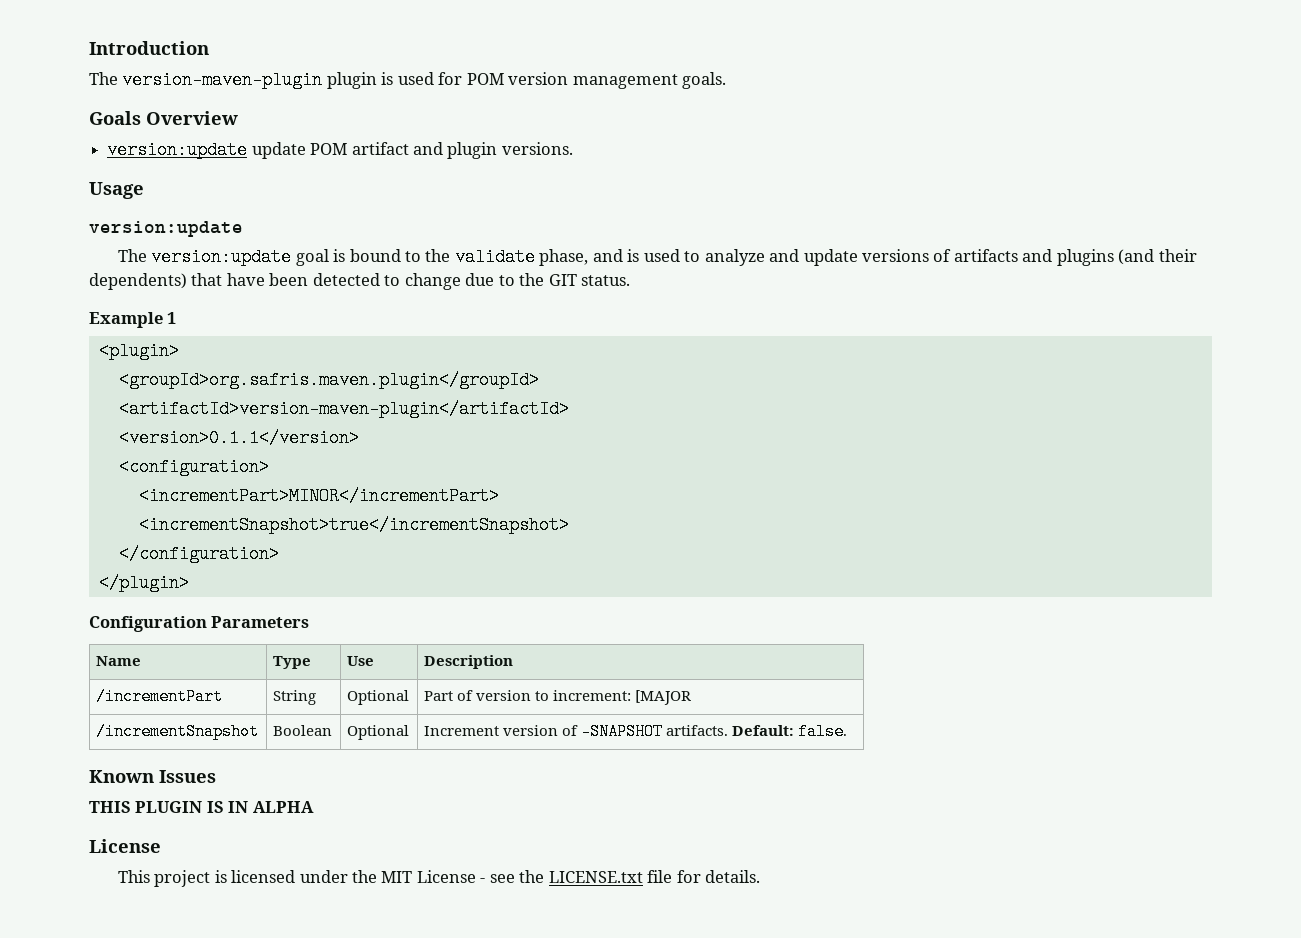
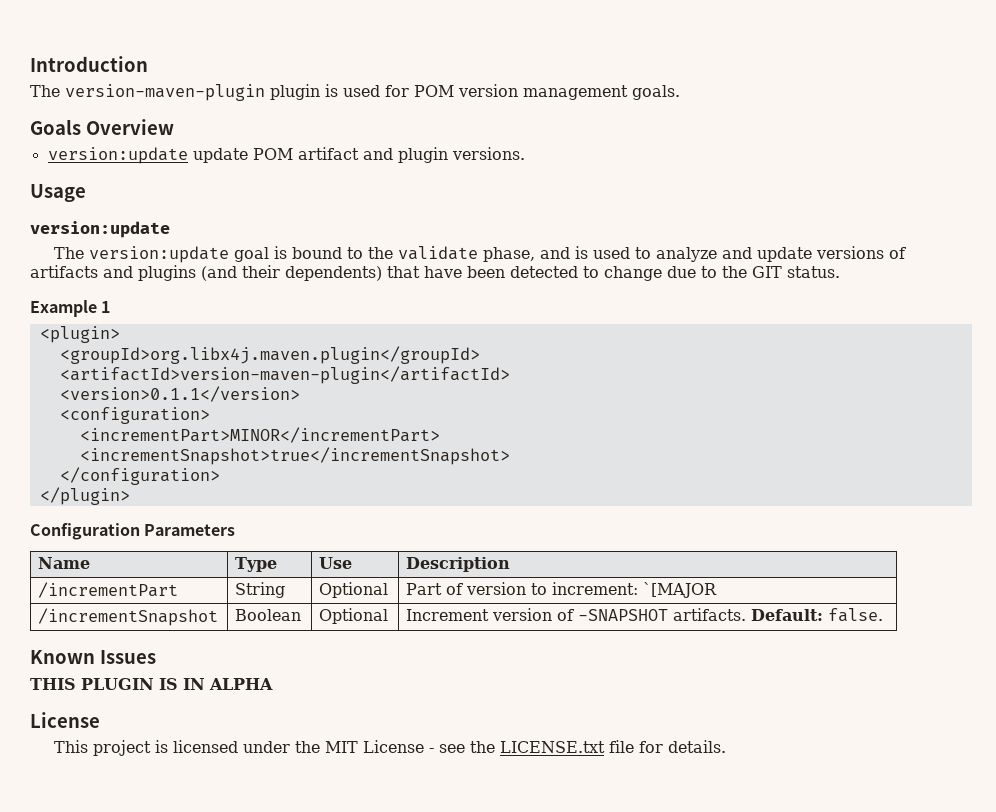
[118,371,539,389] <groupId>org.safris.maven.plugin</groupId> -> [59,346,480,364] <groupId>org.libx4j.maven.plugin</groupId>
[635,690,692,705] [MAJOR -> [643,582,718,598] `[MAJOR

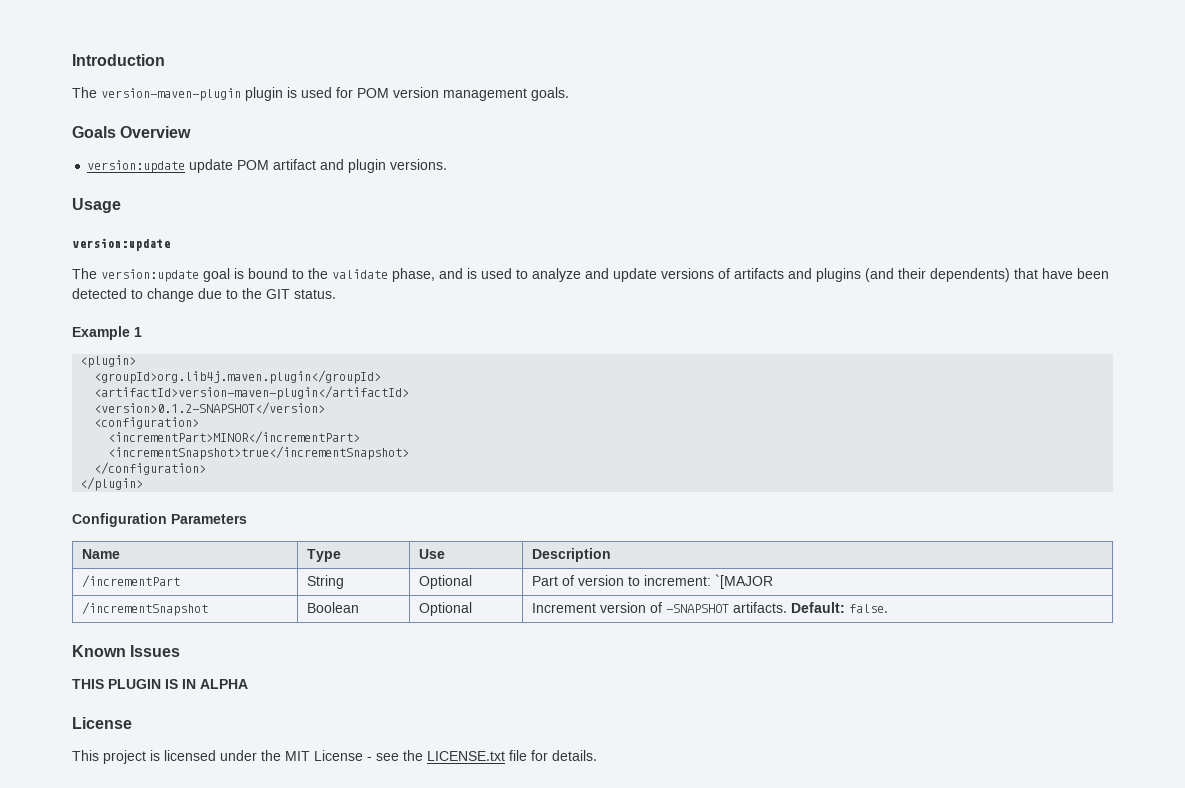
[59,346,480,364] <groupId>org.libx4j.maven.plugin</groupId> -> [94,370,382,384] <groupId>org.lib4j.maven.plugin</groupId>
[59,386,300,402] <version>0.1.1</version> -> [94,402,326,415] <version>0.1.2-SNAPSHOT</version>

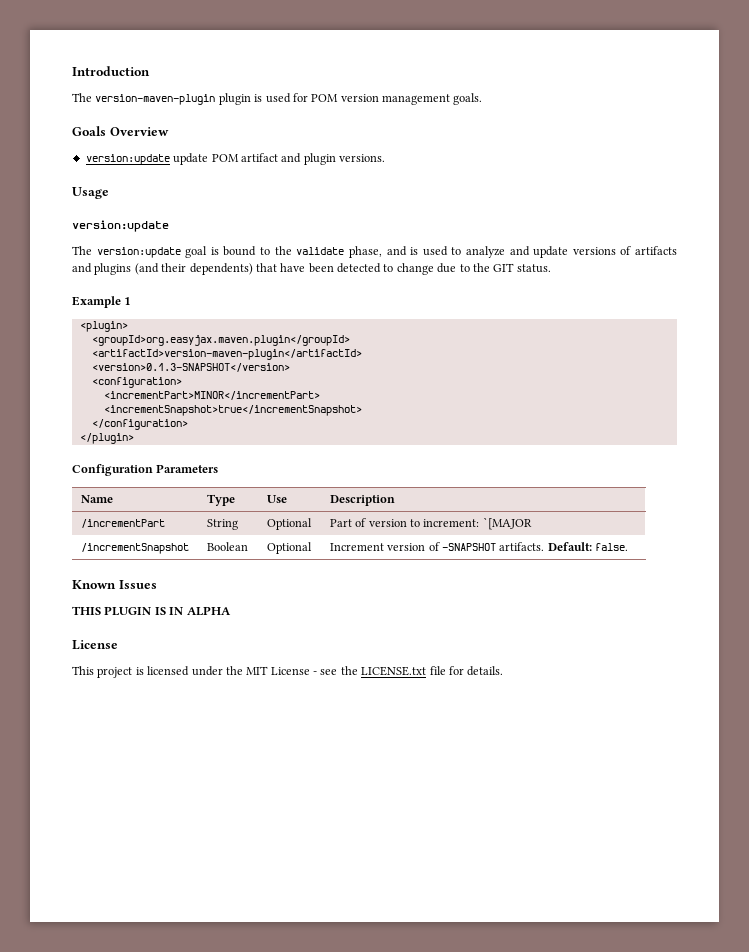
[94,370,382,384] <groupId>org.lib4j.maven.plugin</groupId> -> [91,335,350,346] <groupId>org.easyjax.maven.plugin</groupId>
[94,402,326,415] <version>0.1.2-SNAPSHOT</version> -> [91,363,290,372] <version>0.1.3-SNAPSHOT</version>

